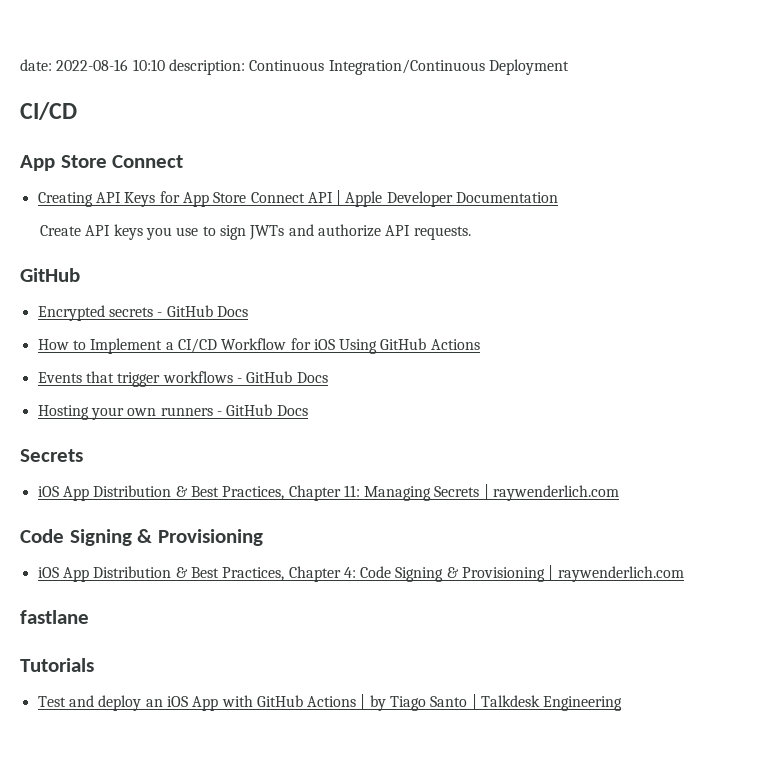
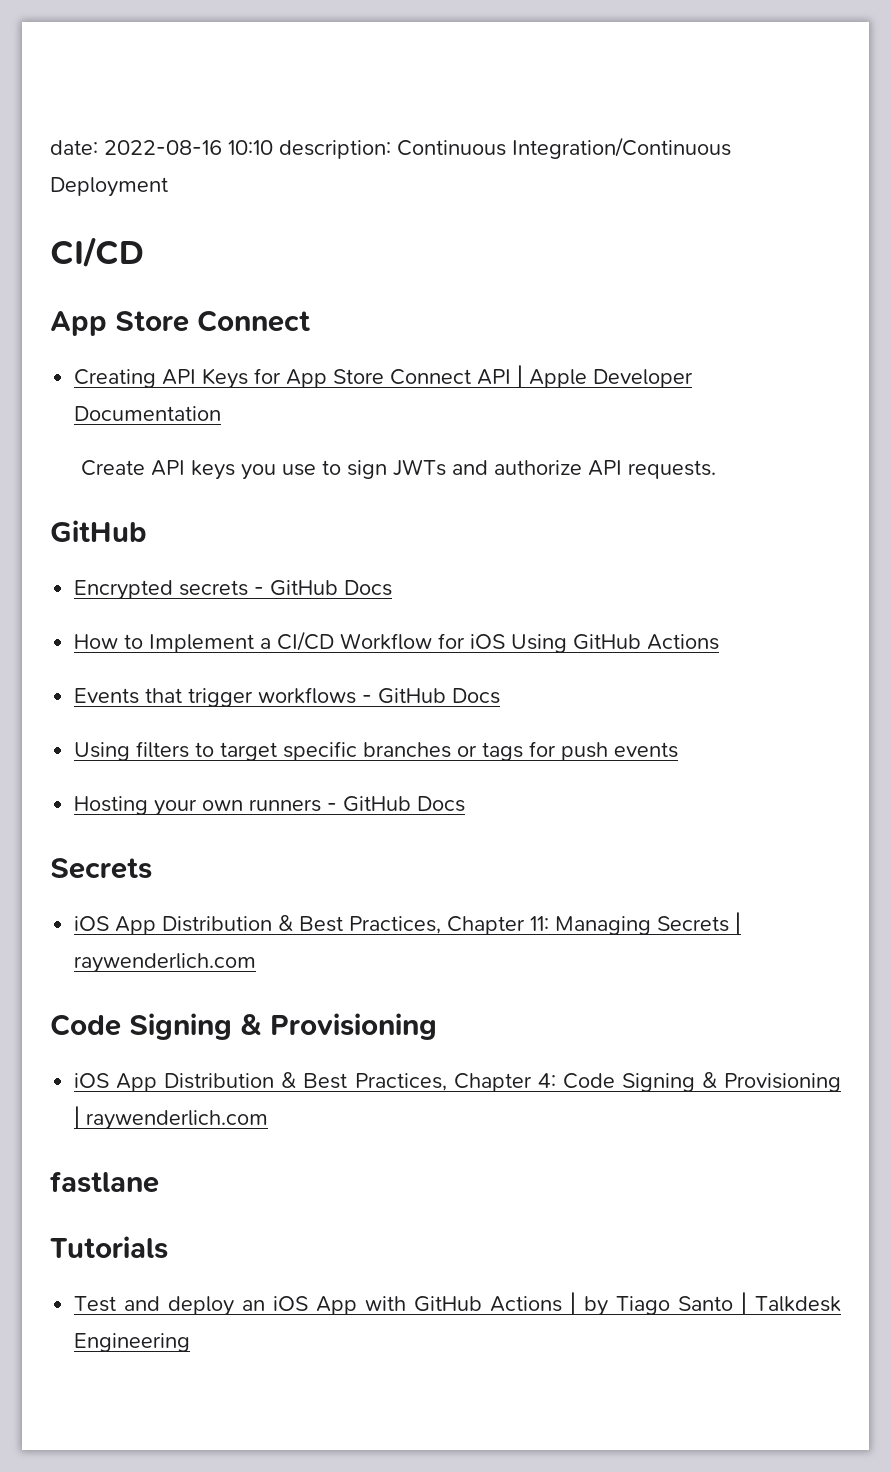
(328, 377) none -> [74,741,679,761] // Using filters to target specific branches or tags for push events

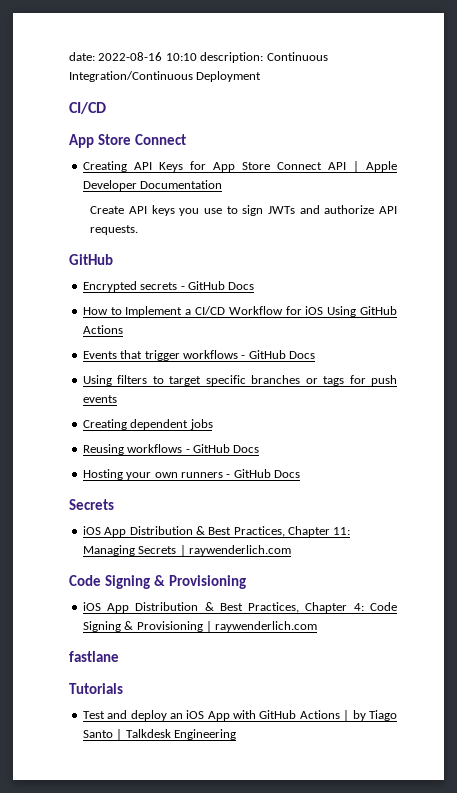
(679, 750) none -> [82,419,213,430] [82,444,260,455] // Creating dependent jobs // Reusing workflows - GitHub Docs

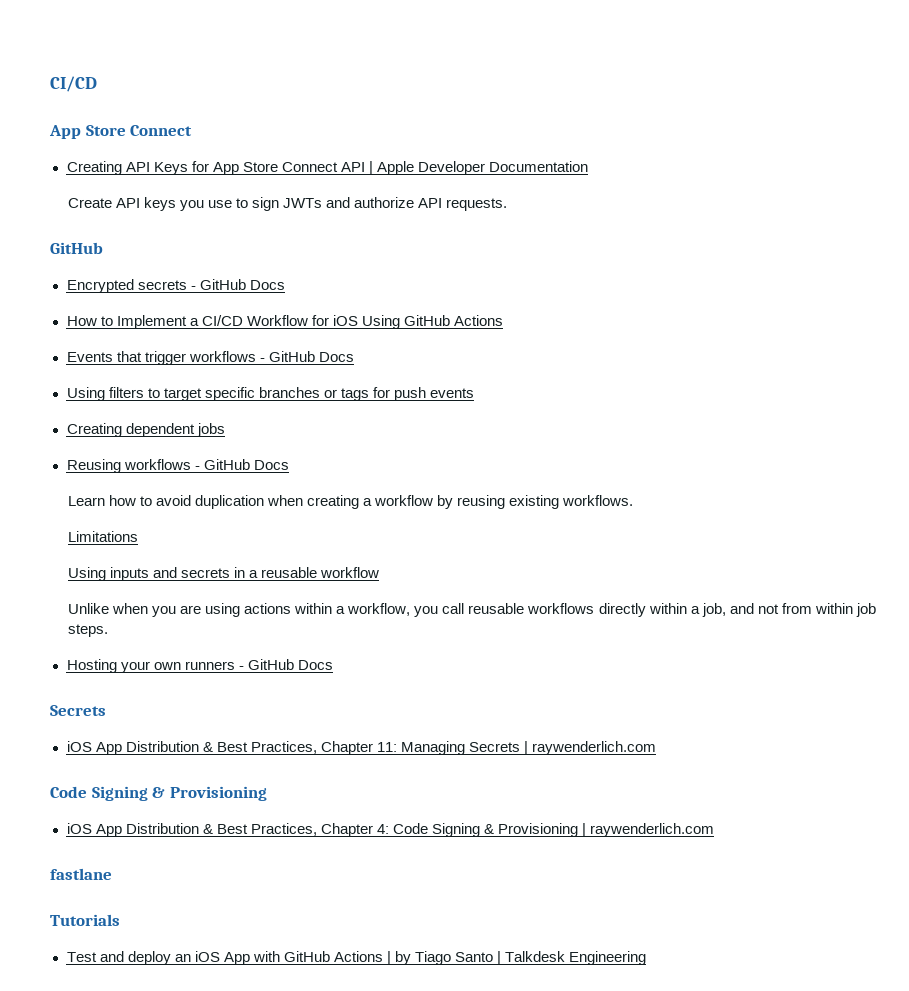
[69,52,328,63] [69,71,262,82] date: 2022-08-16 10:10 description: Continuous Integration/Continuous Deployment // -> (50, 84) none
(260, 449) none -> [67,495,634,509] [67,531,138,542] [67,567,380,581] [67,603,876,617] [67,624,108,637] // Learn how to avoid duplication when creating a workflow by reusing existing workflows. // Limitations // Using inputs and secrets in a reusable workflow // Unlike when you are using actions within a workflow, you call reusable workflows directly within a job, and not from within job steps.

